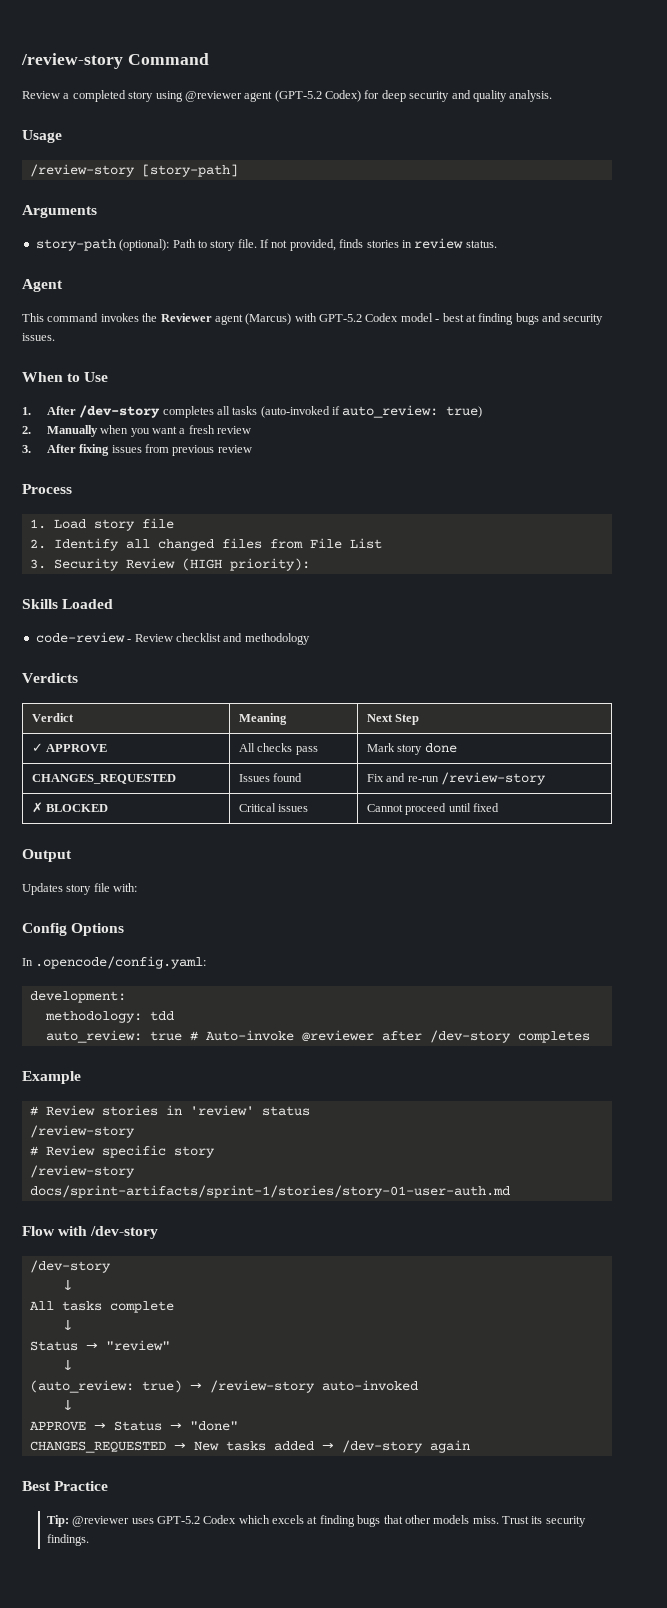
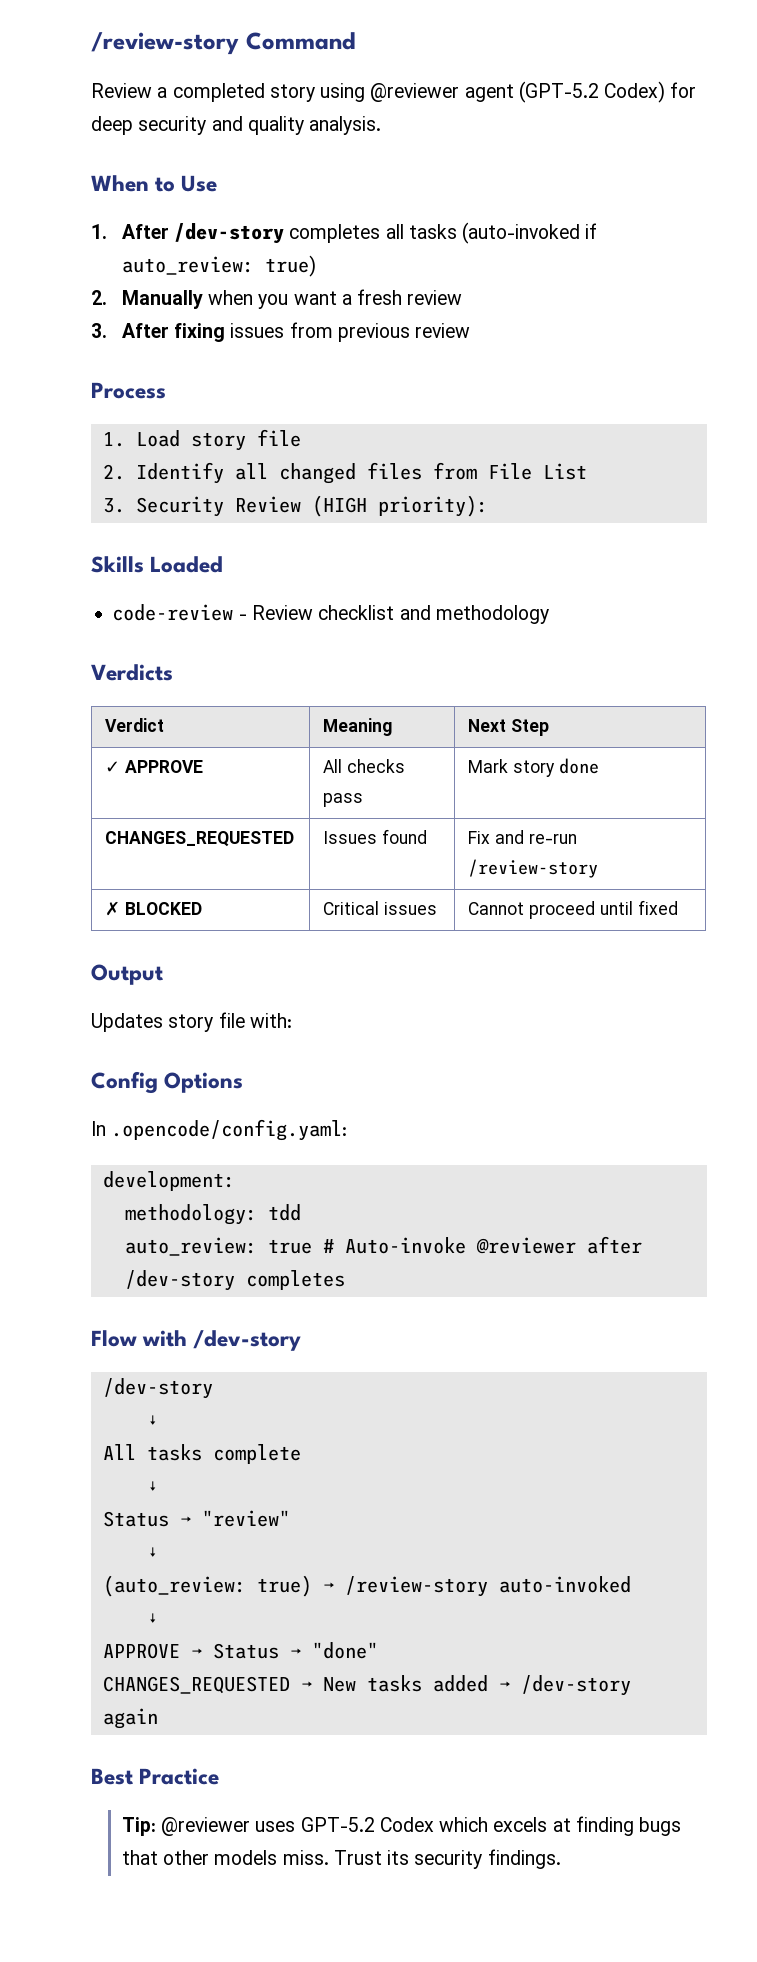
[22,130,62,143] [29,164,238,177] [22,205,97,218] [35,238,497,251] [22,279,63,292] [22,313,604,325] [22,333,55,341] // Usage // /review-story [story-path] // Arguments // story-path (optional): Path to story file. If not provided, finds stories in review status. // Agent // This command invokes the Reviewer agent (Marcus) with GPT-5.2 Codex model - best at finding bugs and security issues. -> (382, 125) none
[22,1071,81,1084] [29,1105,310,1116] [29,1125,135,1138] [29,1145,215,1158] [29,1165,135,1178] [29,1185,510,1198] // Example // # Review stories in 'review' status // /review-story // # Review specific story // /review-story docs/sprint-artifacts/sprint-1/stories/story-01-user-auth.md -> (345, 1280) none

